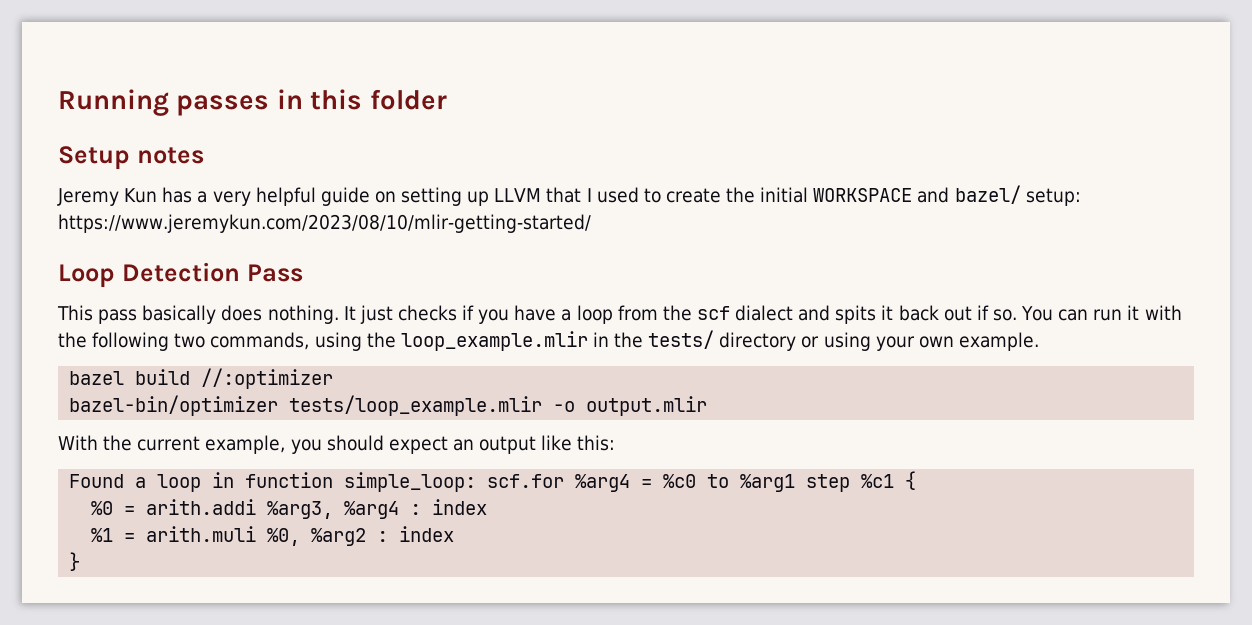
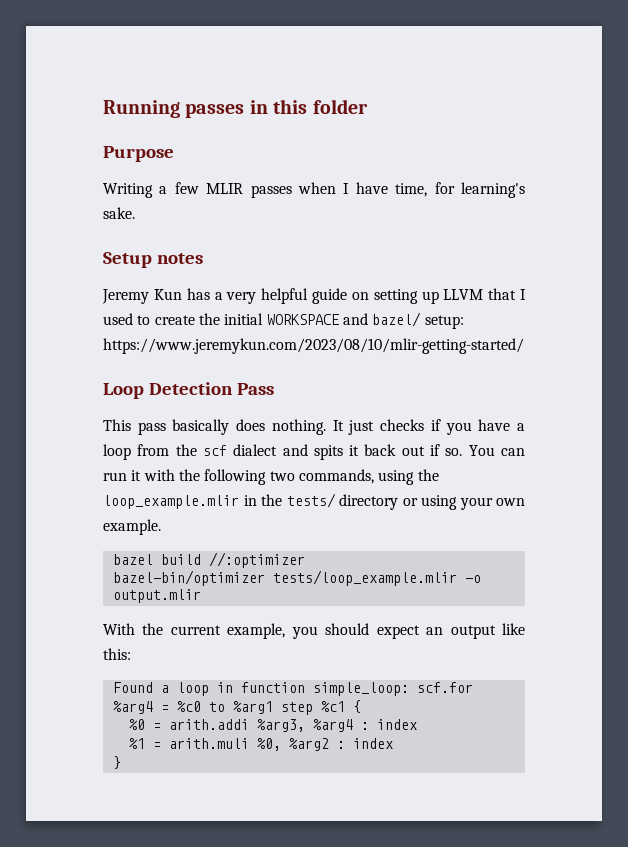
(447, 99) none -> [103,146,174,162] [103,182,525,198] [103,207,135,219] // Purpose // Writing a few MLIR passes when I have time, for learning's sake.

